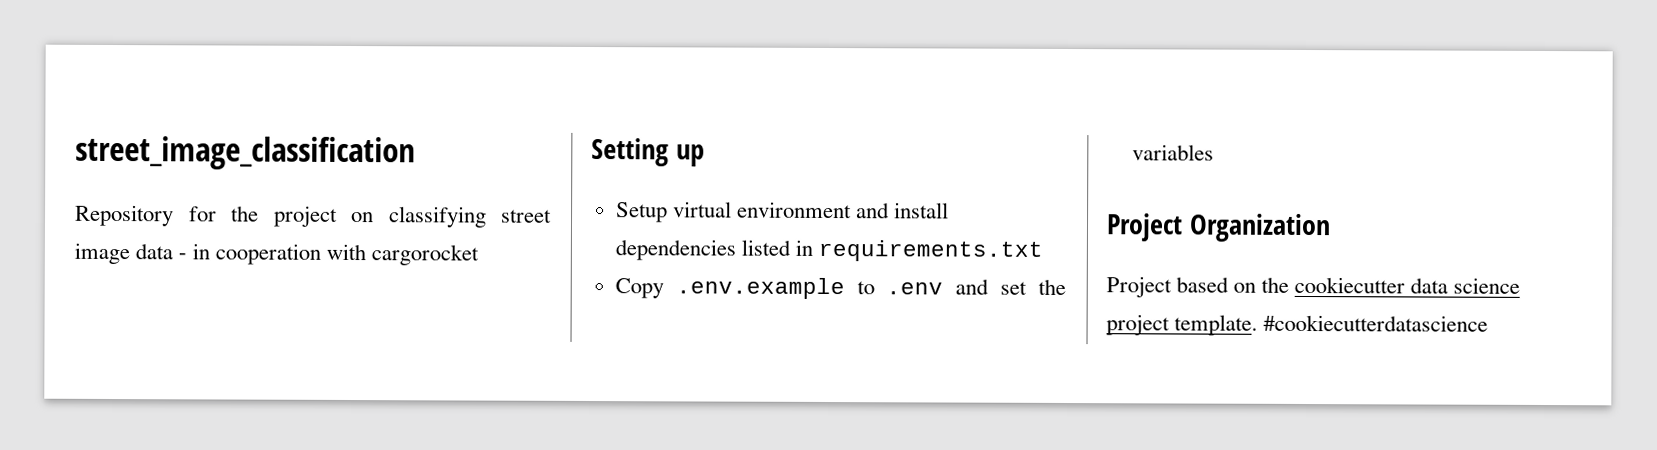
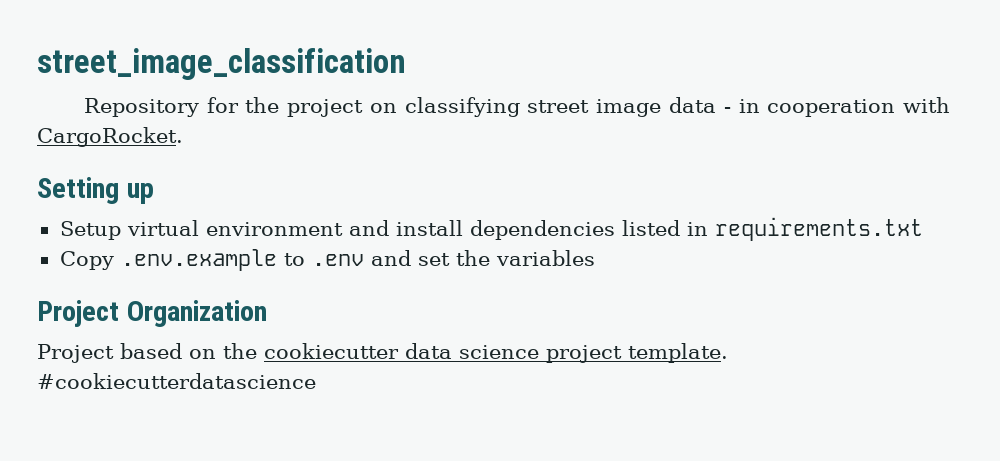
[371,244,480,266] cargorocket -> [37,127,183,147] CargoRocket.

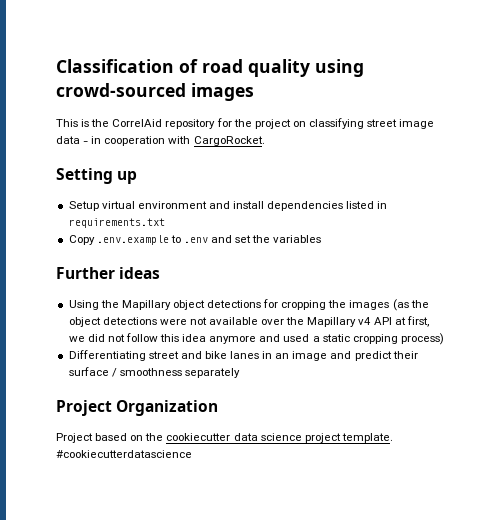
[37,48,406,80] [83,98,199,117] street_image_classification // Repository -> [56,59,364,77] [56,83,254,101] [56,119,216,129] Classification of road quality using crowd-sourced images // This is the CorrelAid repository
(595, 258) none -> [56,267,161,279] [68,299,429,311] [68,316,429,327] [68,333,444,345] [68,350,418,361] [68,367,240,378] // Further ideas // Using the Mapillary object detections for cropping the images (as the object detections were not available over the Mapillary v4 API at first, we did not follow this idea anymore and used a static cropping process) // Differentiating street and bike lanes in an image and predict their surface / smoothness separately

